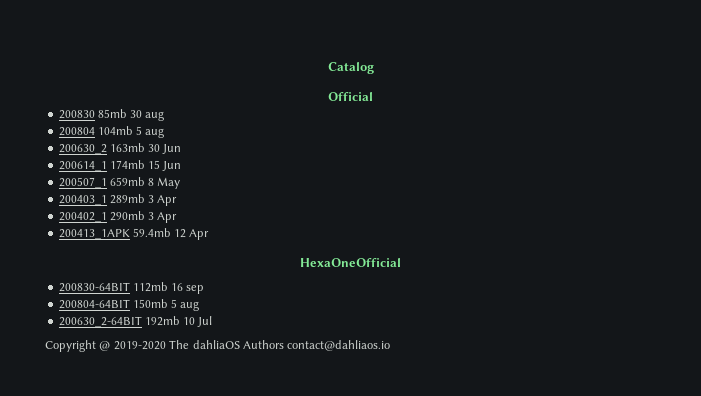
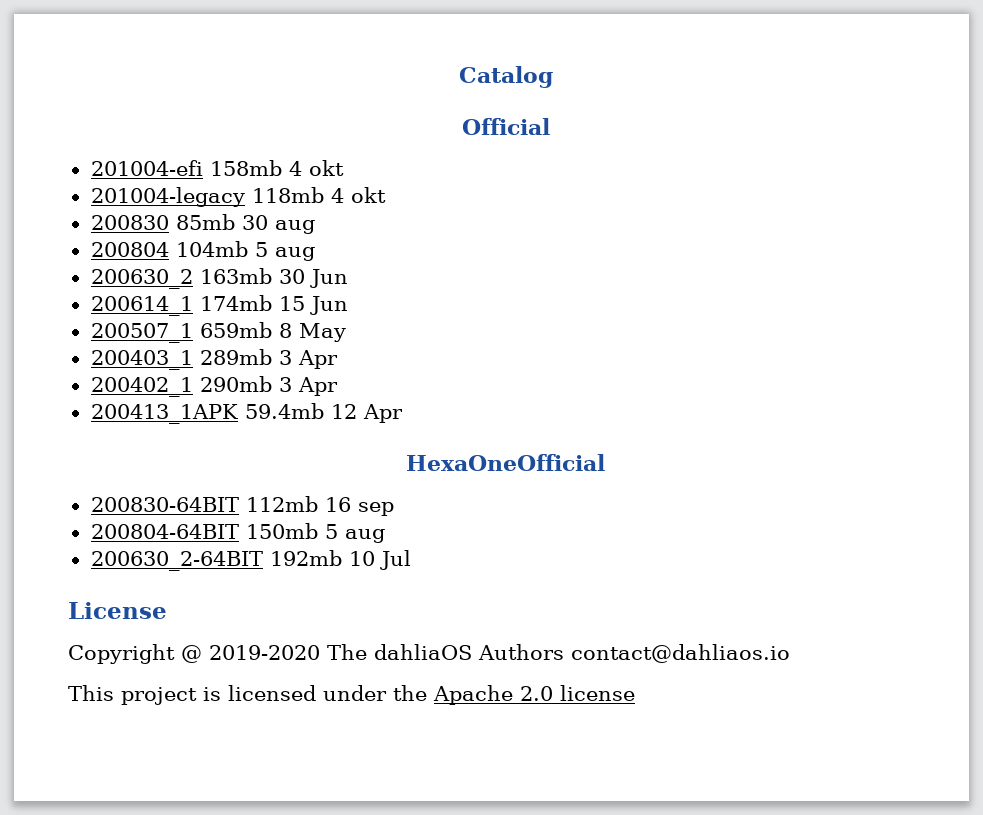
(373, 96) none -> [90,160,344,176] [90,187,386,207] // 201004-efi 158mb 4 okt // 201004-legacy 118mb 4 okt
(212, 321) none -> [68,602,167,619] // License
(391, 345) none -> [68,685,635,705] // This project is licensed under the Apache 2.0 license

